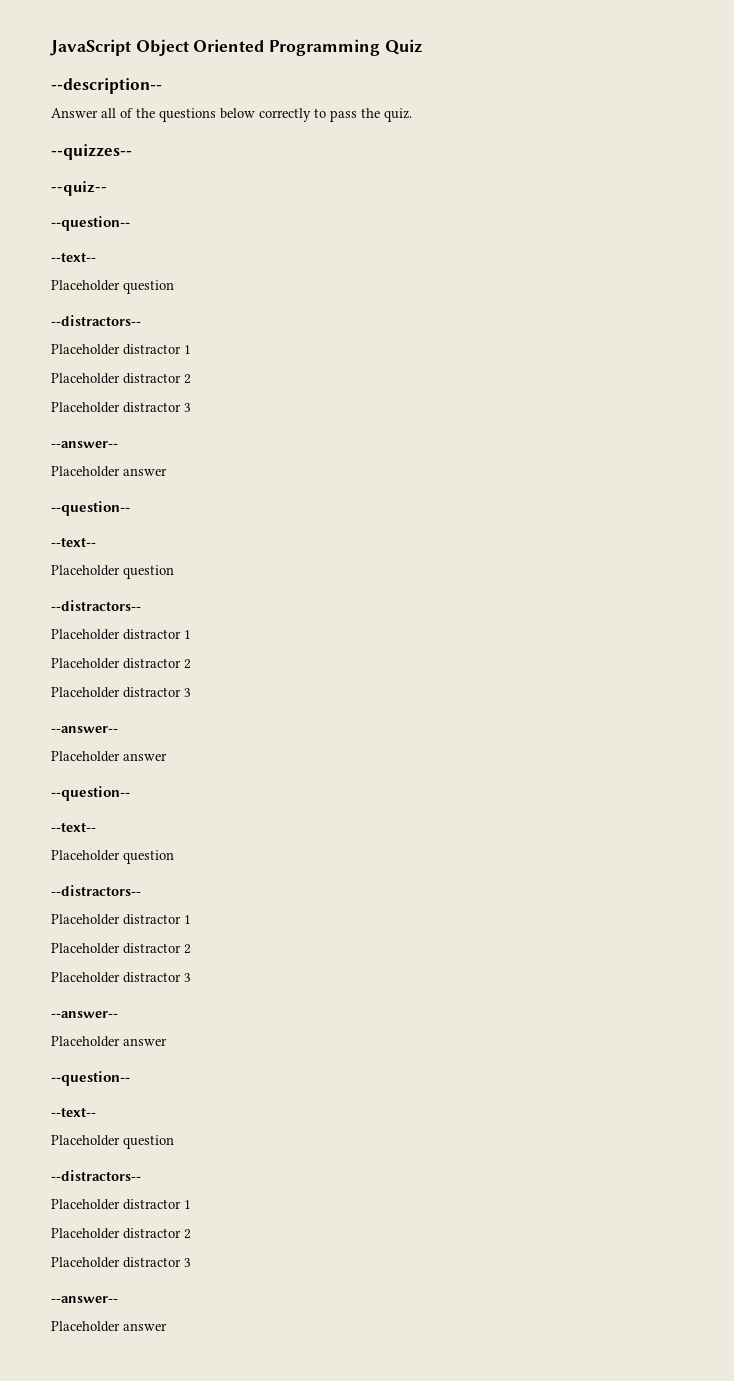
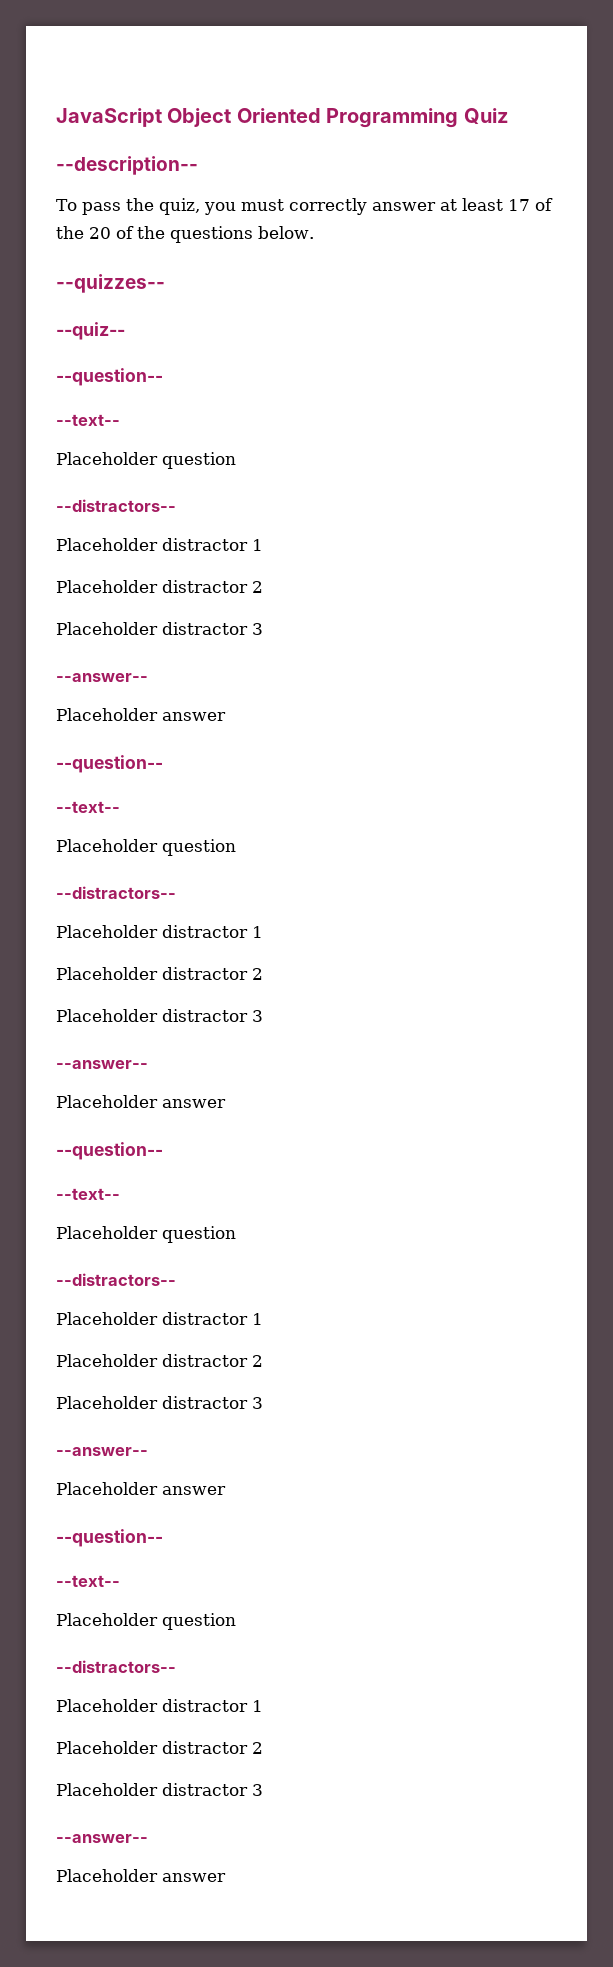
[51,108,412,122] Answer all of the questions below correctly to pass the quiz. -> [56,198,553,215] [56,226,314,243] To pass the quiz, you must correctly answer at least 17 of the 20 of the questions below.

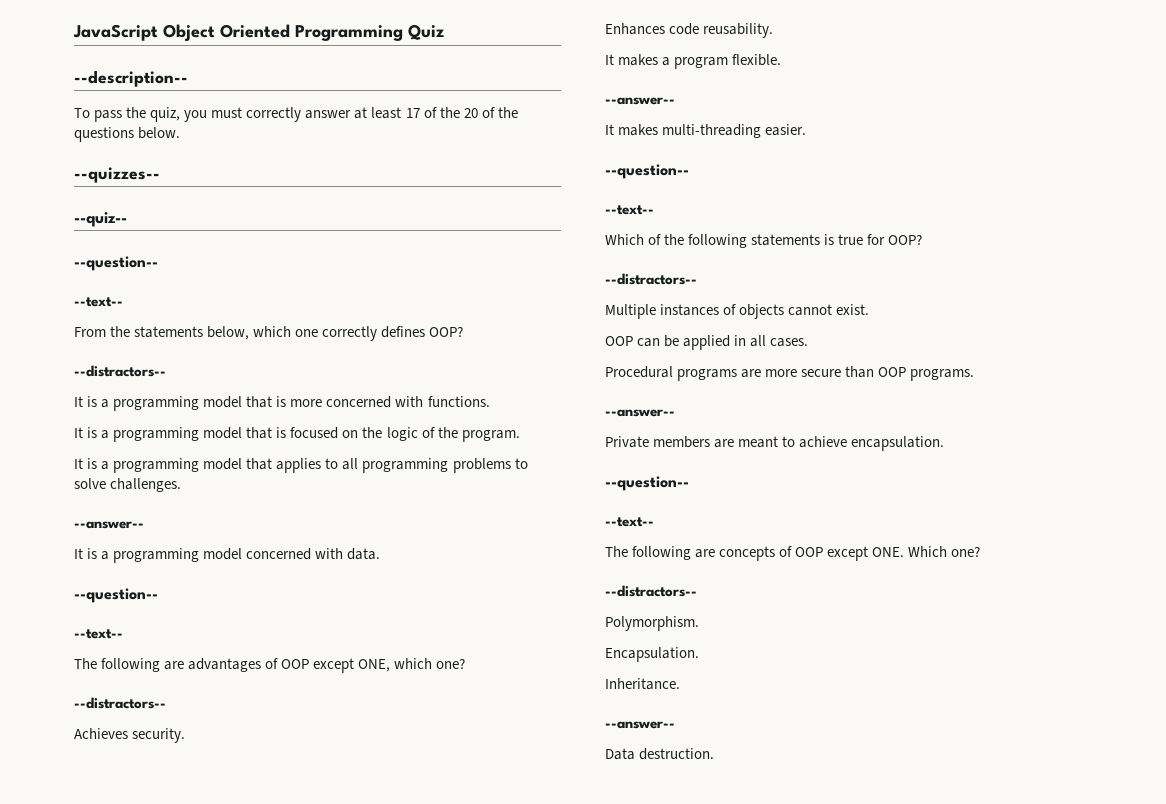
[56,452,236,469] [56,499,176,512] [56,538,263,551] [56,580,263,593] [56,622,263,635] [56,673,148,682] [56,708,226,721] [56,755,163,773] [56,801,120,813] [56,839,236,856] [56,886,176,899] [56,925,263,938] [56,967,263,980] [56,1009,263,1022] [56,1060,148,1069] [56,1095,226,1108] [56,1142,163,1160] [56,1188,120,1200] [56,1226,236,1243] [56,1273,176,1286] [56,1312,263,1325] [56,1354,263,1367] [56,1396,263,1409] [56,1447,148,1456] [56,1482,226,1495] [56,1529,163,1547] [56,1575,120,1587] [56,1613,236,1630] [56,1660,176,1673] [56,1699,263,1712] [56,1741,263,1754] [56,1783,263,1796] [56,1834,148,1843] [56,1869,226,1882] Placeholder question // --distractors-- // Placeholder distractor 1 // Placeholder distractor 2 // Placeholder distractor 3 // --answer-- // Placeholder answer // --question-- // --text-- // Placeholder question // --distractors-- // Placeholder distractor 1 // Placeholder distractor 2 // Placeholder distractor 3 // --answer-- // Placeholder answer // --question-- // --text-- // Placeholder question // --distractors-- // Placeholder distractor 1 // Placeholder distractor 2 // Placeholder distractor 3 // --answer-- // Placeholder answer // --question-- // --text-- // Placeholder question // --distractors-- // Placeholder distractor 1 // Placeholder distractor 2 // Placeholder distractor 3 // --answer-- // Placeholder answer -> [74,326,464,341] [74,365,166,377] [74,396,490,411] [74,427,520,442] [74,458,528,473] [74,478,182,492] [74,521,144,529] [74,548,381,563] [74,588,158,603] [74,629,123,639] [74,658,466,673] [74,697,166,709] [74,728,186,743] [605,23,774,38] [605,54,782,69] [605,97,675,105] [605,124,807,138] [605,164,689,179] [605,205,654,215] [605,234,923,248] [605,273,697,285] [605,304,870,319] [605,335,809,350] [605,366,975,381] [605,409,675,417] [605,436,945,451] [605,476,689,491] [605,517,654,527] [605,546,981,561] [605,585,697,597] [605,616,699,631] [605,647,699,662] [605,678,680,690] [605,721,675,729] [605,748,715,760] From the statements below, which one correctly defines OOP? // --distractors-- // It is a programming model that is more concerned with functions. // It is a programming model that is focused on the logic of the program. // It is a programming model that applies to all programming problems to solve challenges. // --answer-- // It is a programming model concerned with data. // --question-- // --text-- // The following are advantages of OOP except ONE, which one? // --distractors-- // Achieves security. // Enhances code reusability. // It makes a program flexible. // --answer-- // It makes multi-threading easier. // --question-- // --text-- // Which of the following statements is true for OOP? // --distractors-- // Multiple instances of objects cannot exist. // OOP can be applied in all cases. // Procedural programs are more secure than OOP programs. // --answer-- // Private members are meant to achieve encapsulation. // --question-- // --text-- // The following are concepts of OOP except ONE. Which one? // --distractors-- // Polymorphism. // Encapsulation. // Inheritance. // --answer-- // Data destruction.

